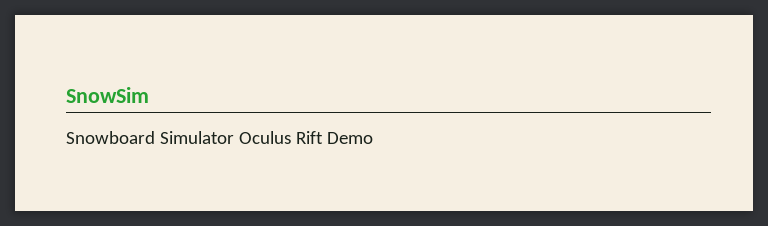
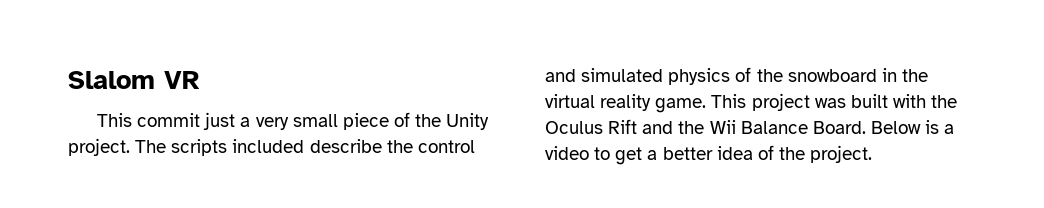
[66,87,149,103] [66,131,373,144] SnowSim // Snowboard Simulator Oculus Rift Demo -> [68,71,200,89] [97,112,490,130] [68,138,475,156] [545,67,928,85] [545,93,958,113] [545,119,955,134] [545,145,873,165] Slalom VR // This commit just a very small piece of the Unity project. The scripts included describe the control and simulated physics of the snowboard in the virtual reality game. This project was built with the Oculus Rift and the Wii Balance Board. Below is a video to get a better idea of the project.

